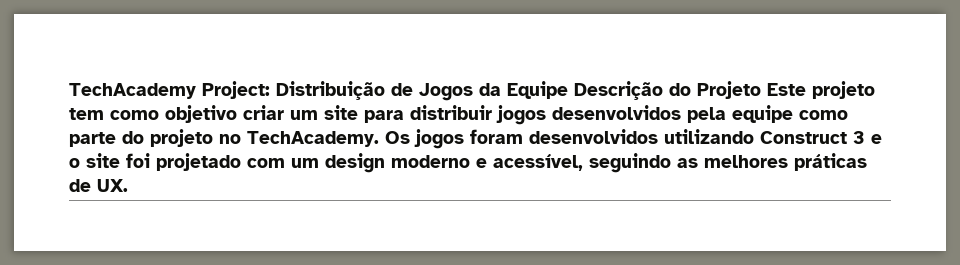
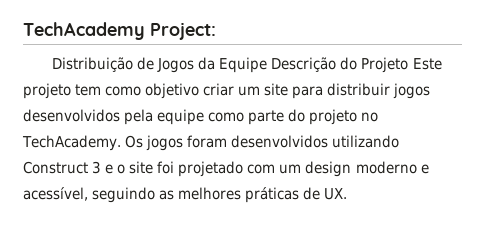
(270, 90) none -> (216, 31) //

